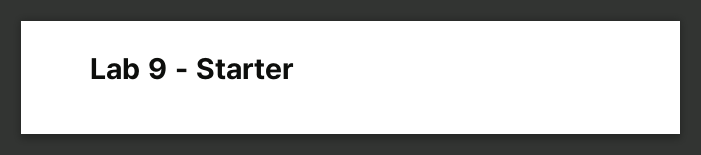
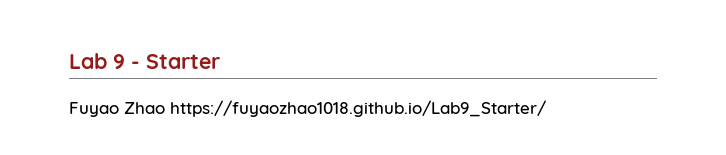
(294, 68) none -> [69,100,546,117] // Fuyao Zhao https://fuyaozhao1018.github.io/Lab9_Starter/

